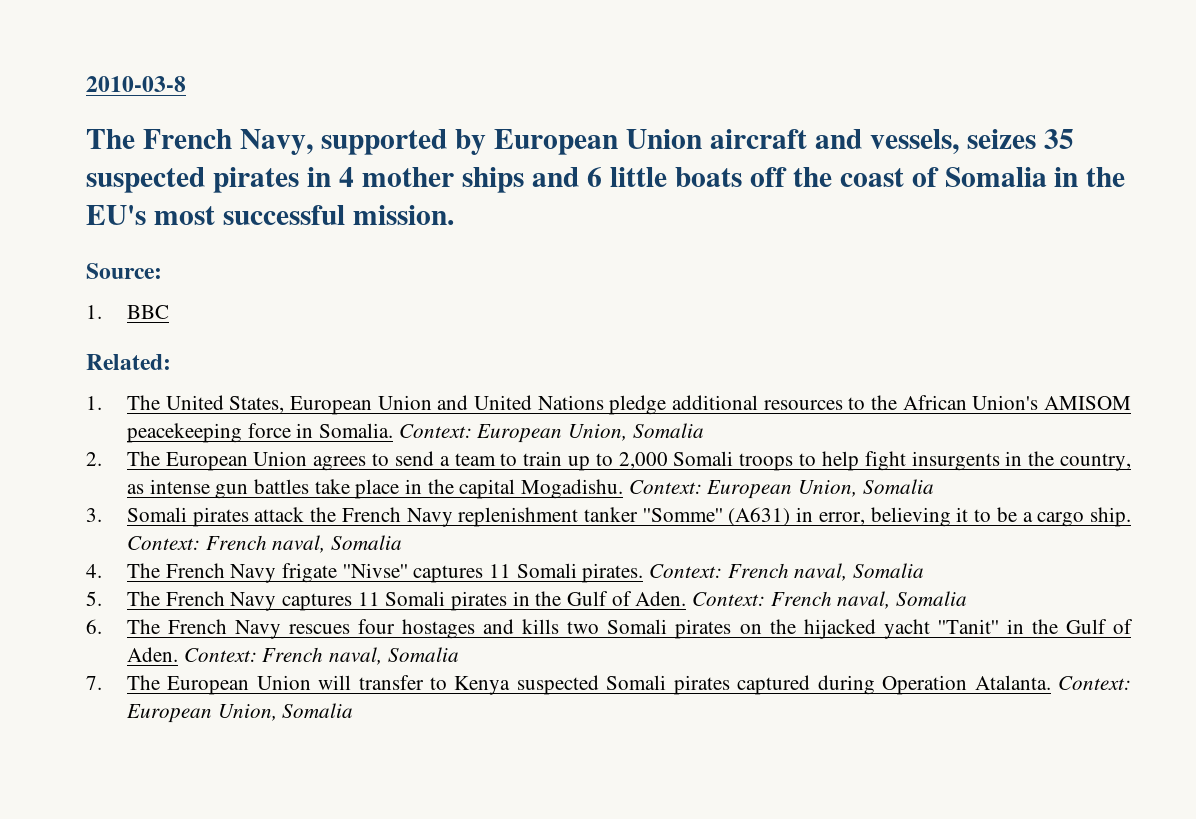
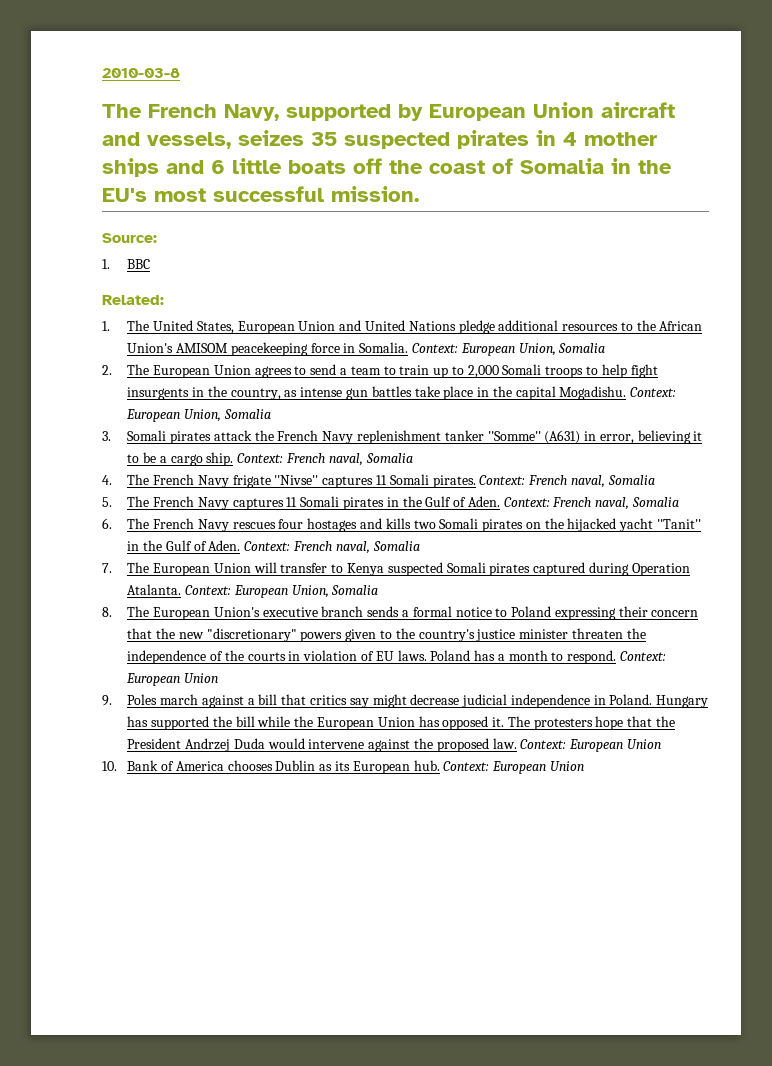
(354, 710) none -> [102,606,699,620] [127,628,646,642] [127,650,667,664] [126,673,219,686] [102,694,709,708] [127,716,676,730] [127,738,661,752] [102,760,584,774] // 8. The European Union's executive branch sends a formal notice to Poland expressing their concern that the new "discretionary" powers given to the country's justice minister threaten the independence of the courts in violation of EU laws. Poland has a month to respond. Context: European Union // 9. Poles march against a bill that critics say might decrease judicial independence in Poland. Hungary has supported the bill while the European Union has opposed it. The protesters hope that the President Andrzej Duda would intervene against the proposed law. Context: European Union // 10. Bank of America chooses Dublin as its European hub. Context: European Union

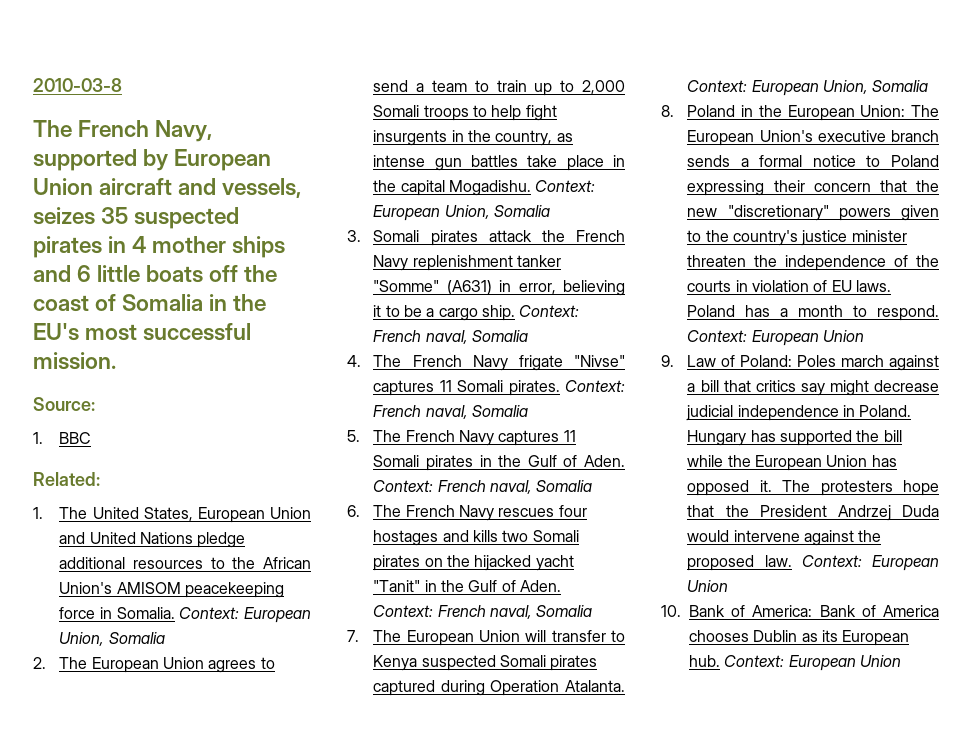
[487,431,541,441] ''Somme'' -> [373,280,440,292] "Somme"
[274,475,319,485] ''Nivse'' -> [574,355,625,367] "Nivse"
[657,519,702,529] ''Tanit'' -> [373,580,421,592] "Tanit"
(112, 612) none -> [687,105,906,121] Poland in the European Union:
(112, 700) none -> [687,355,793,367] Law of Poland:
(175, 766) none -> [752,605,876,617] America: Bank of

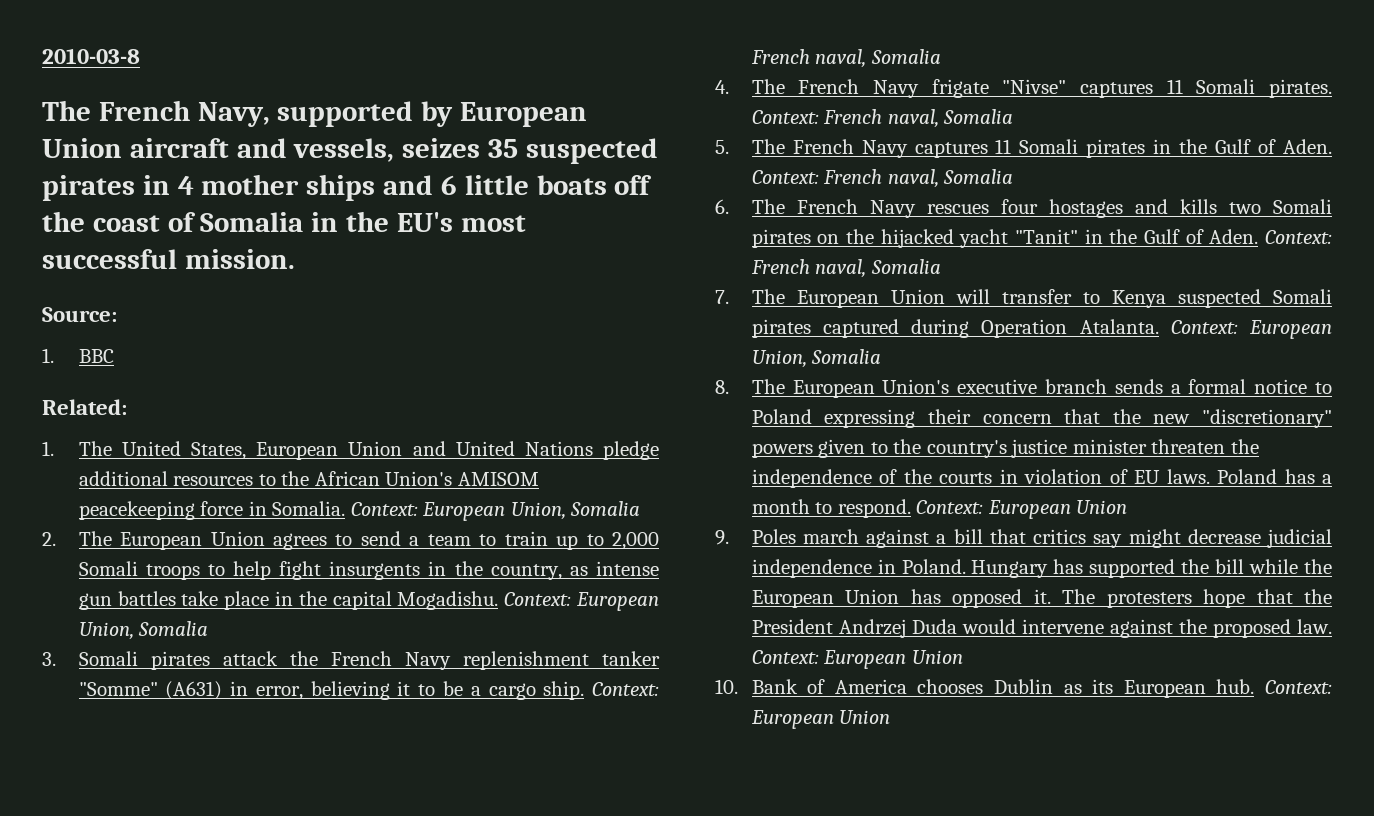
[687,105,906,121] Poland in the European Union: -> (729, 387) none
[687,355,793,367] Law of Poland: -> (729, 537) none
[752,605,876,617] America: Bank of -> (826, 686) none

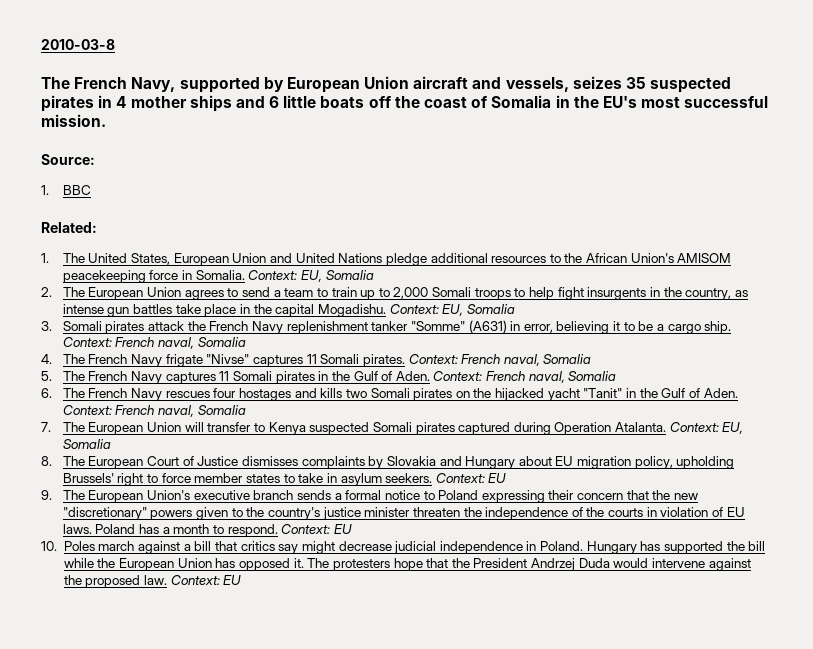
[422,502,566,521] European Union, -> [300,270,322,282] EU,
[576,592,659,611] [78,622,134,640] European Union, -> [442,304,464,316] EU,
[1249,320,1332,339] [751,349,882,368] [715,380,729,394] European Union, Somalia // 8. -> [722,422,744,434] [62,439,111,449] [41,456,735,469] [62,473,507,486] [41,490,52,500] EU, Somalia // 8. The European Court of Justice dismisses complaints by Slovakia and Hungary about EU migration policy, upholding Brussels' right to force member states to take in asylum seekers. Context: EU // 9.
[987,500,1128,519] [715,530,729,545] European Union // 9. -> [333,524,352,534] [41,541,57,551] EU // 10.
[823,650,963,669] [715,679,1332,698] [750,710,891,729] European Union // 10. Bank of America chooses Dublin as its European hub. Context: European Union -> [223,575,242,585] EU

